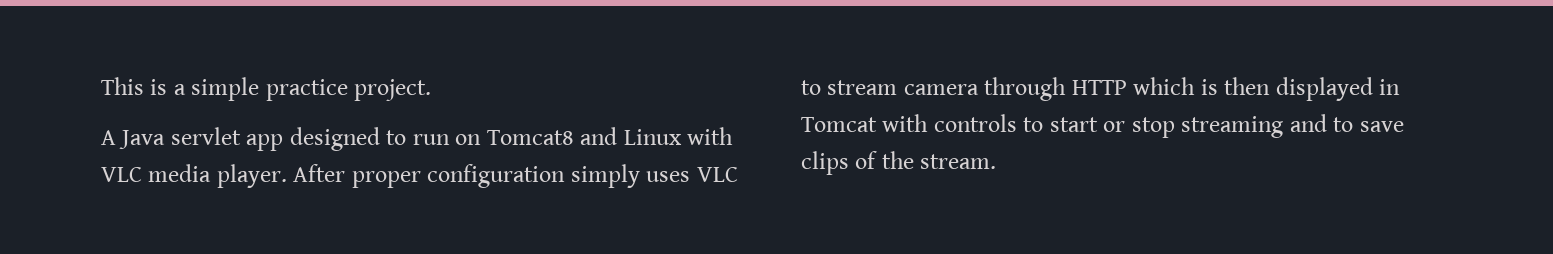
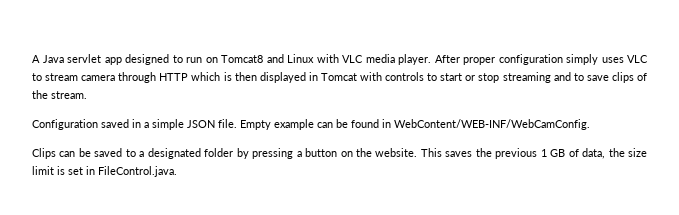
[101,77,432,101] This is a simple practice project. // -> (32, 59) none
(997, 161) none -> [32,119,590,130] [32,148,647,159] [32,166,177,177] // Configuration saved in a simple JSON file. Empty example can be found in WebContent/WEB-INF/WebCamConfig. // Clips can be saved to a designated folder by pressing a button on the website. This saves the previous 1 GB of data, the size limit is set in FileControl.java.

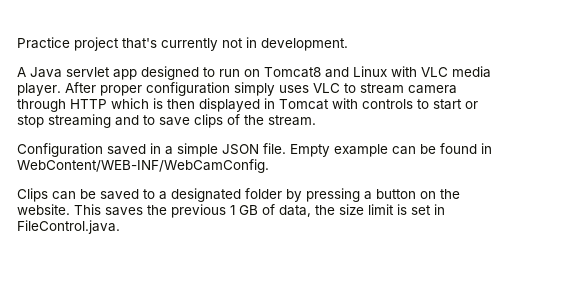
(32, 59) none -> [17,37,348,51] Practice project that's currently not in development. //

